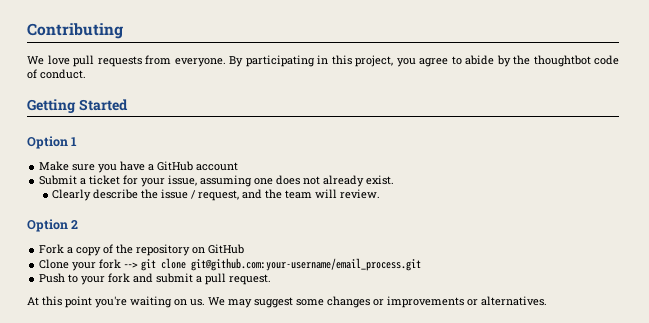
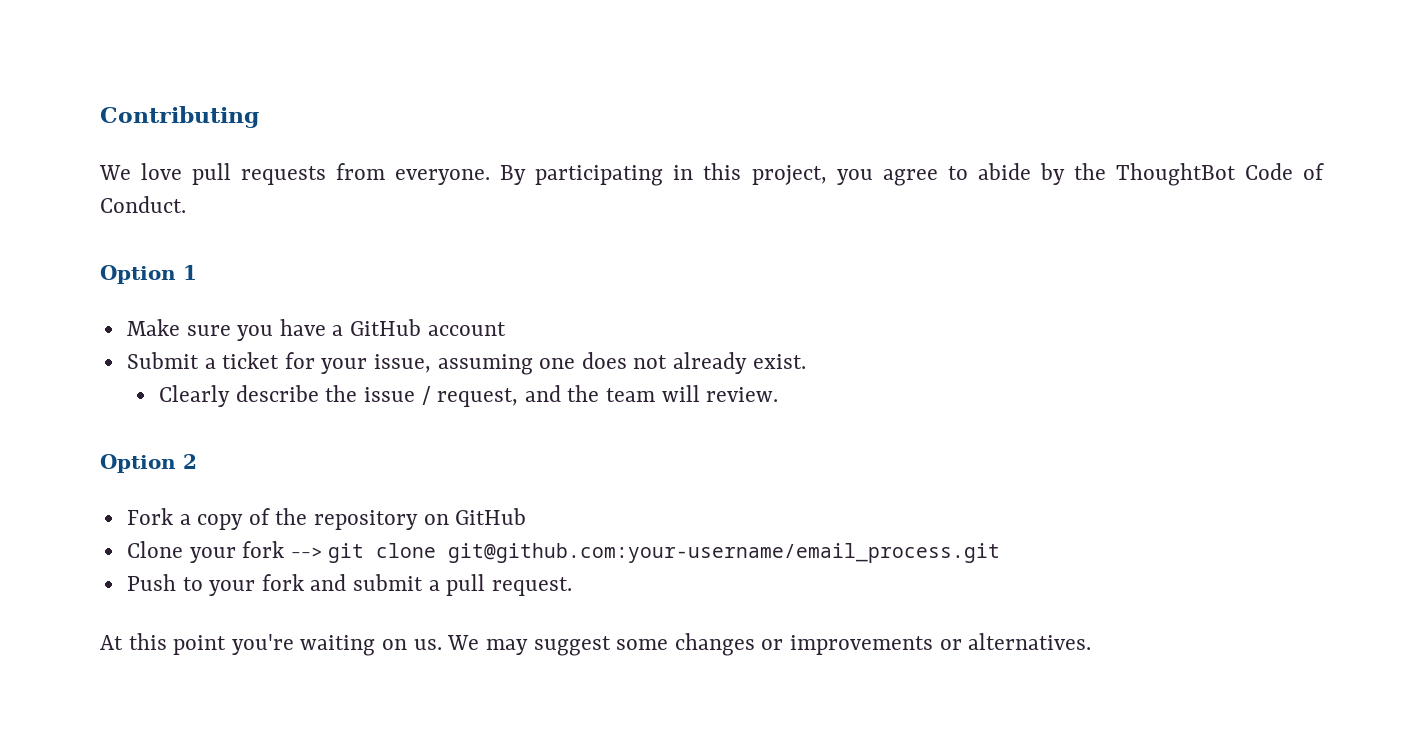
[533,55,619,67] [27,69,86,79] [27,99,128,113] thoughtbot code of conduct. // Getting Started -> [1115,163,1325,186] [100,196,186,213] ThoughtBot Code of Conduct.

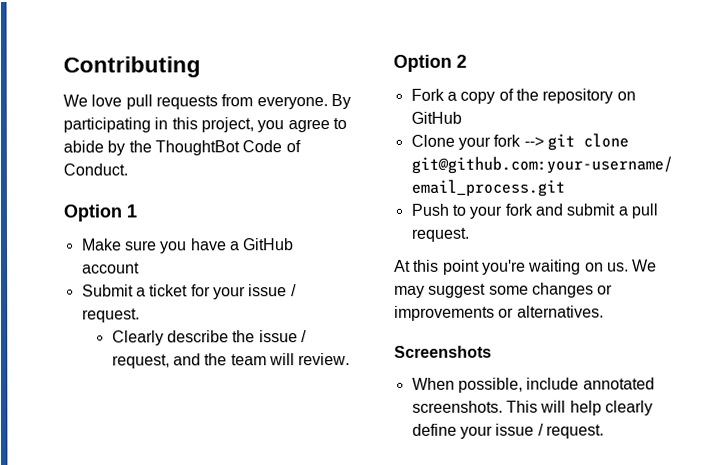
[374,352,806,375] issue, assuming one does not already exist. -> [248,284,297,297] [81,308,140,323] issue / request.
(1092, 641) none -> [394,345,492,358] [411,377,655,393] [411,400,653,416] [411,423,604,439] // Screenshots // When possible, include annotated screenshots. This will help clearly define your issue / request.

